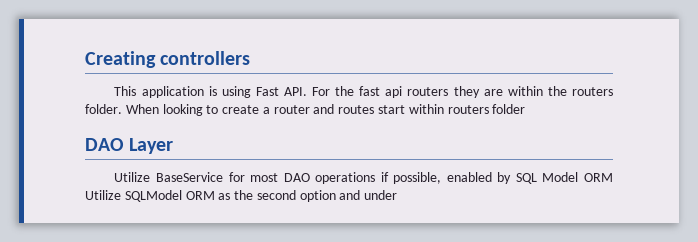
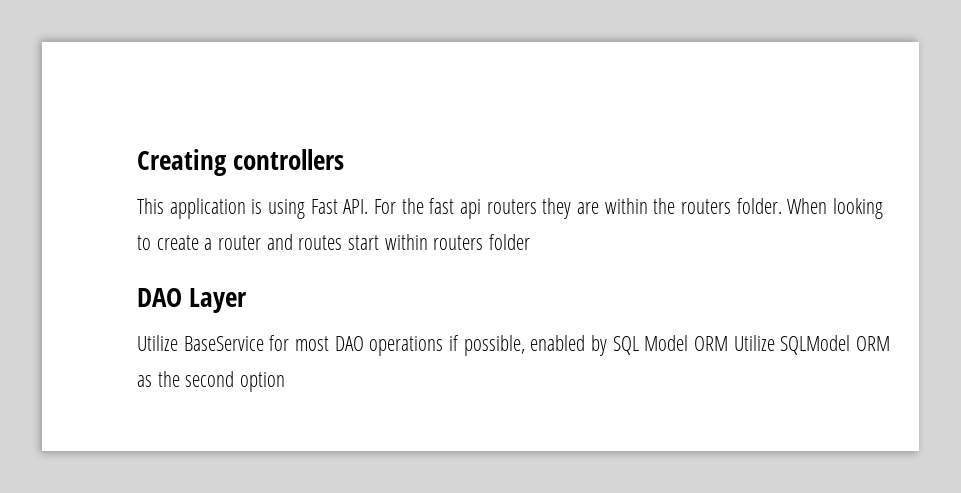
[339,190,398,200] and under -> (286, 382) none

